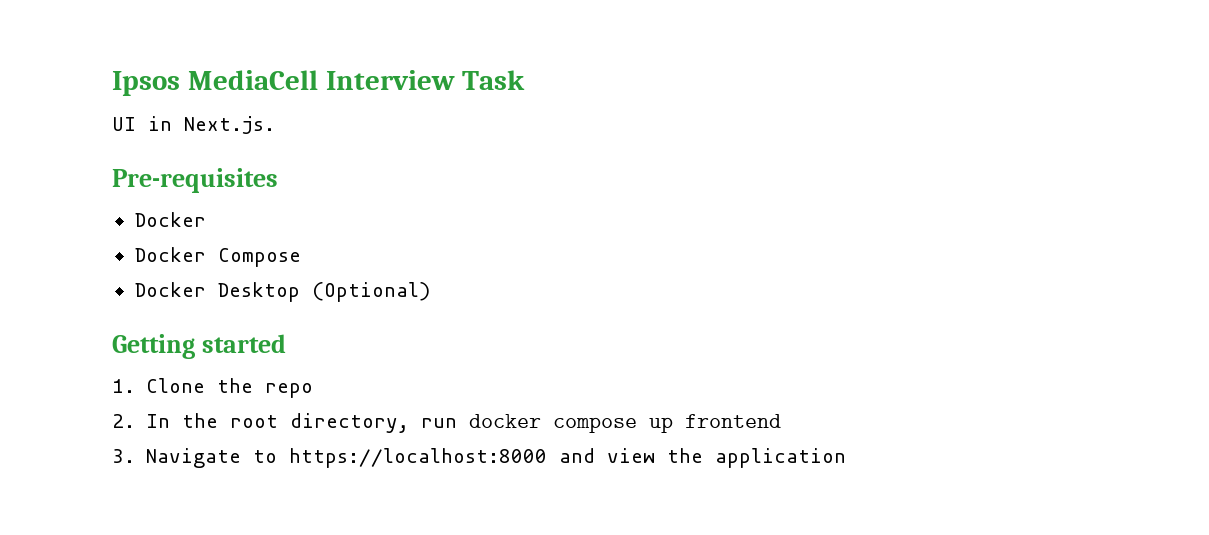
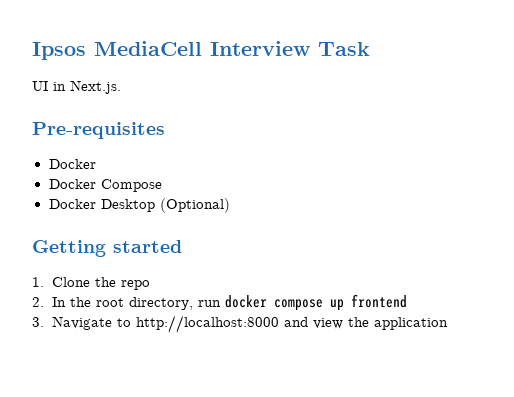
[289,448,548,468] https://localhost:8000 -> [135,315,279,333] http://localhost:8000

